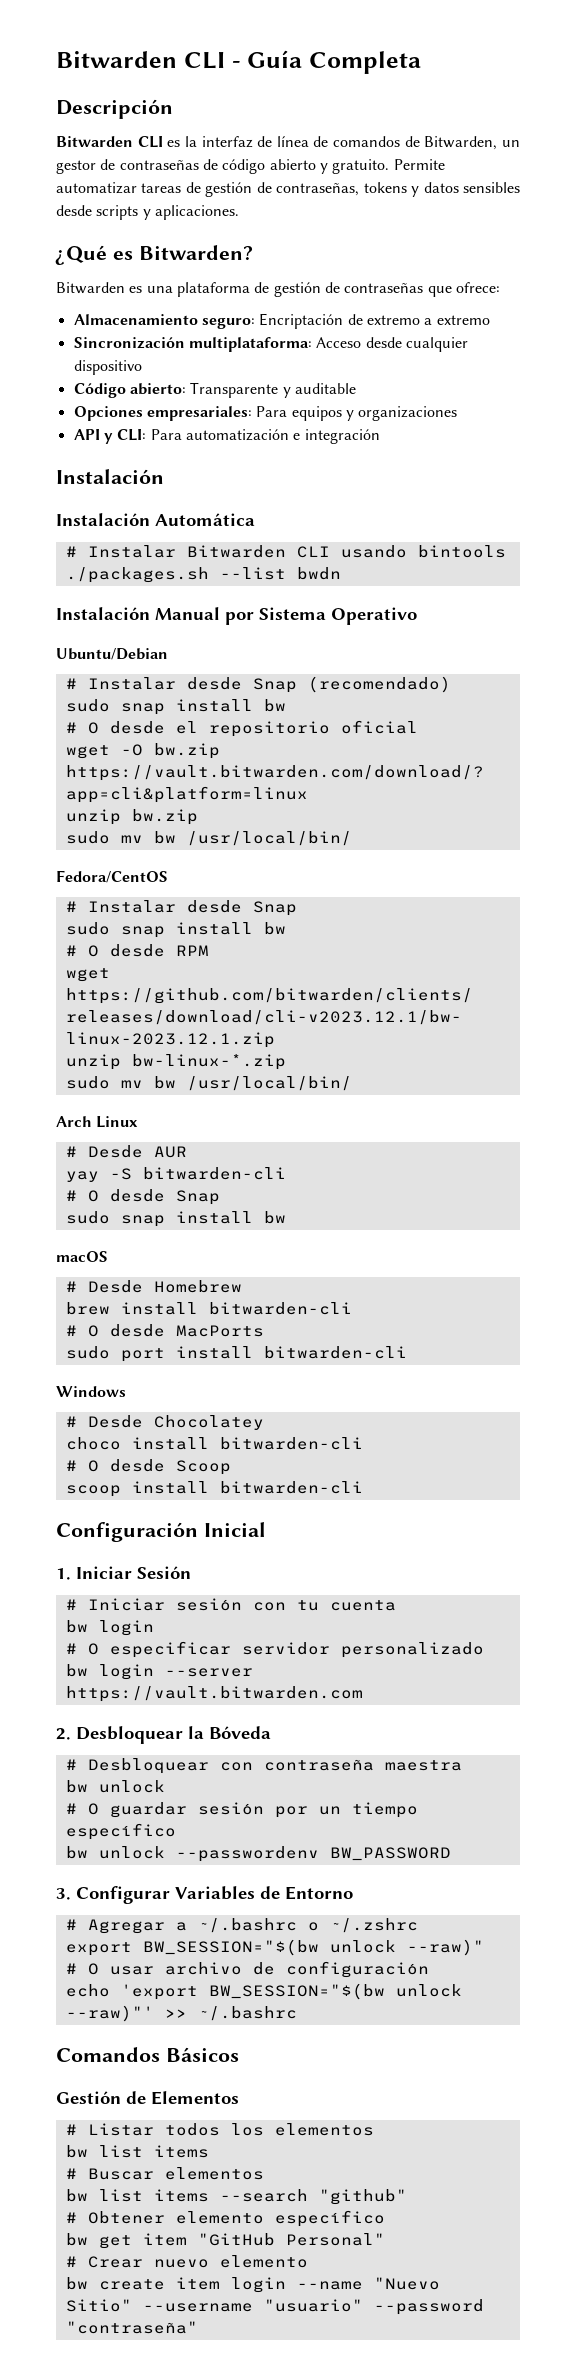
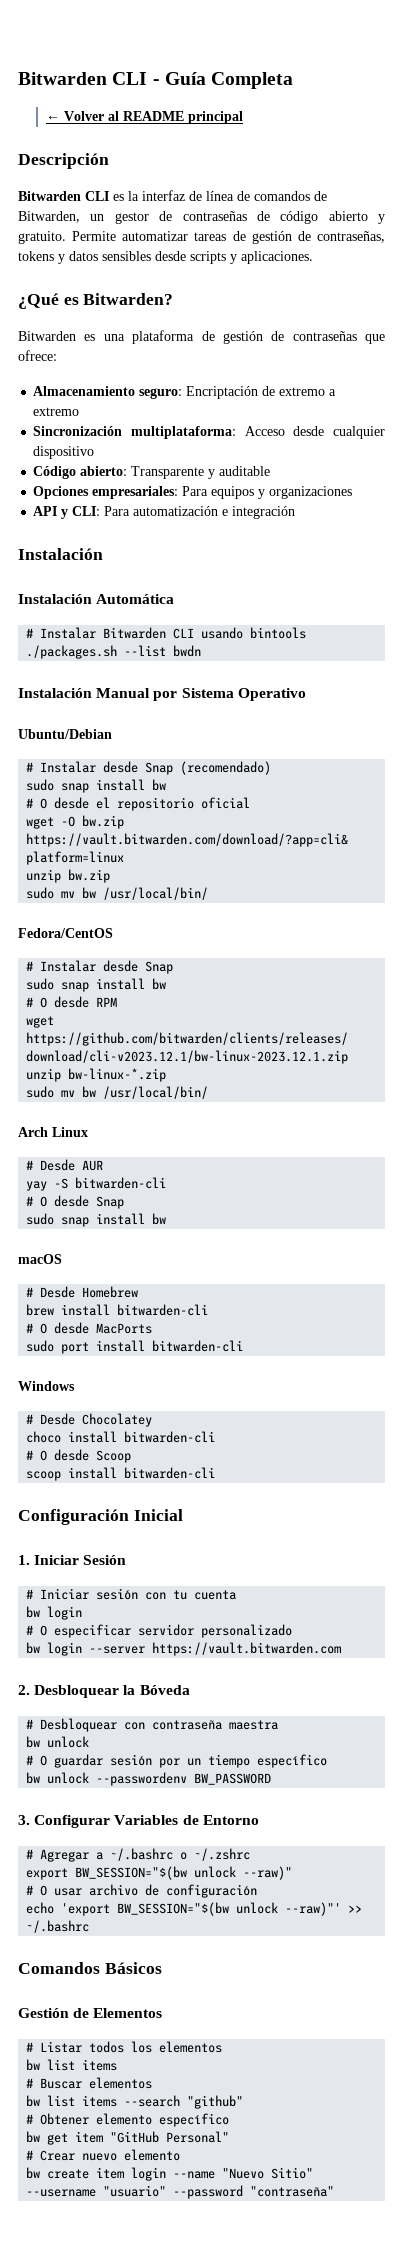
(421, 62) none -> [45,111,243,124] // ← Volver al README principal

